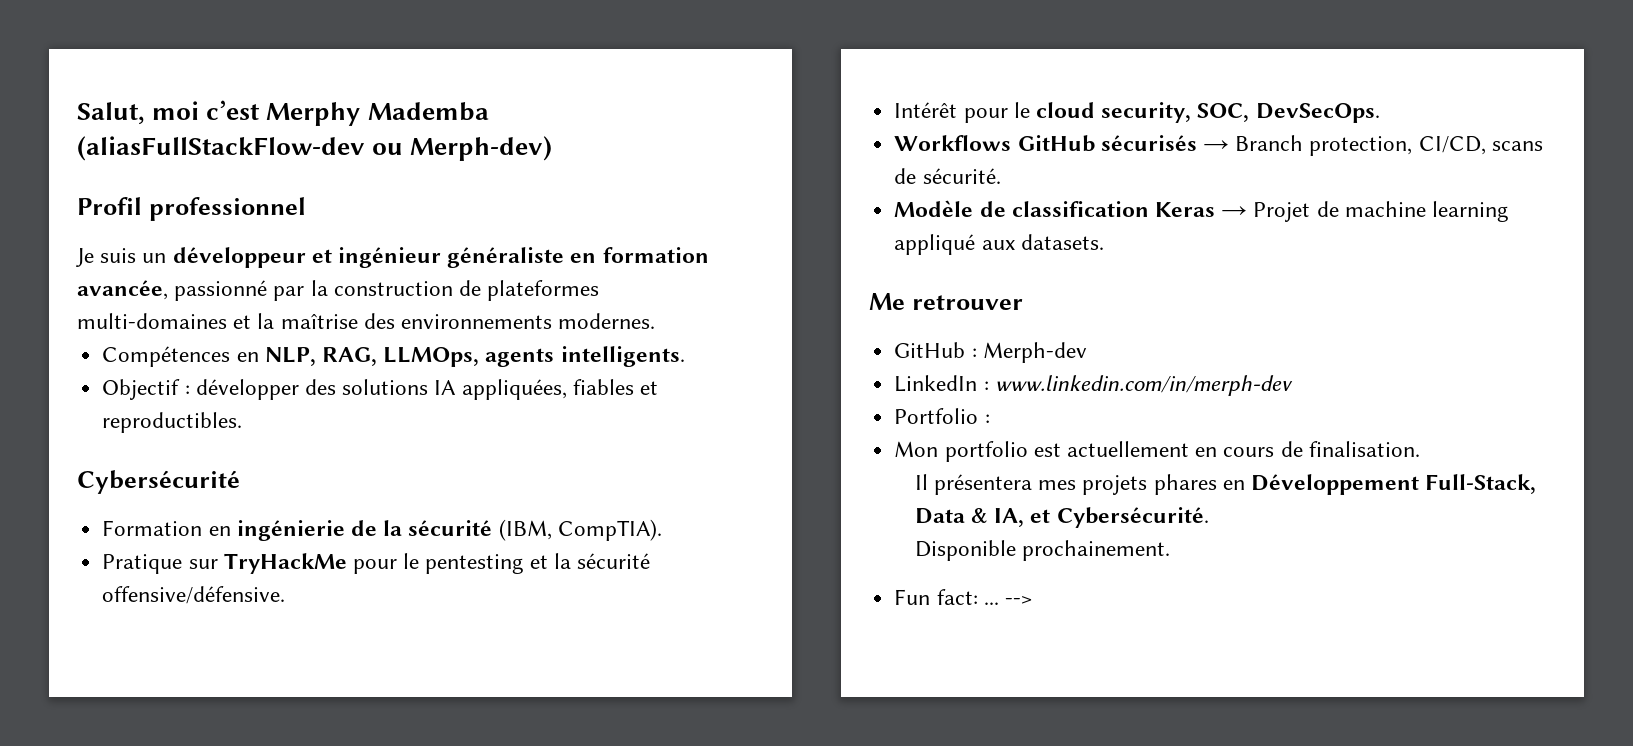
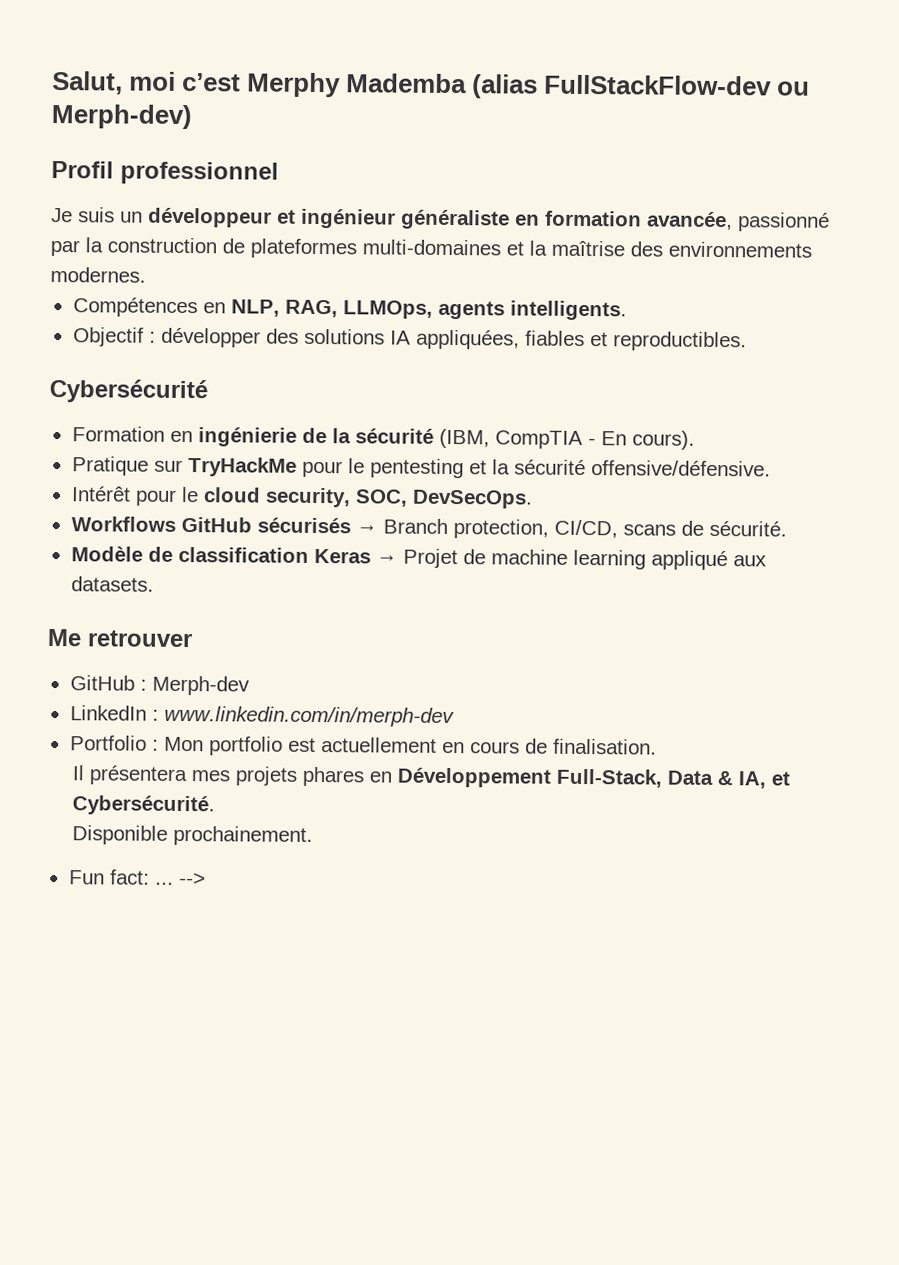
[77,136,365,161] (aliasFullStackFlow-dev -> [472,74,773,99] (alias FullStackFlow-dev
[557,519,662,541] CompTIA). -> [494,430,695,450] CompTIA - En cours).
(990, 419) // -> (159, 745) none

